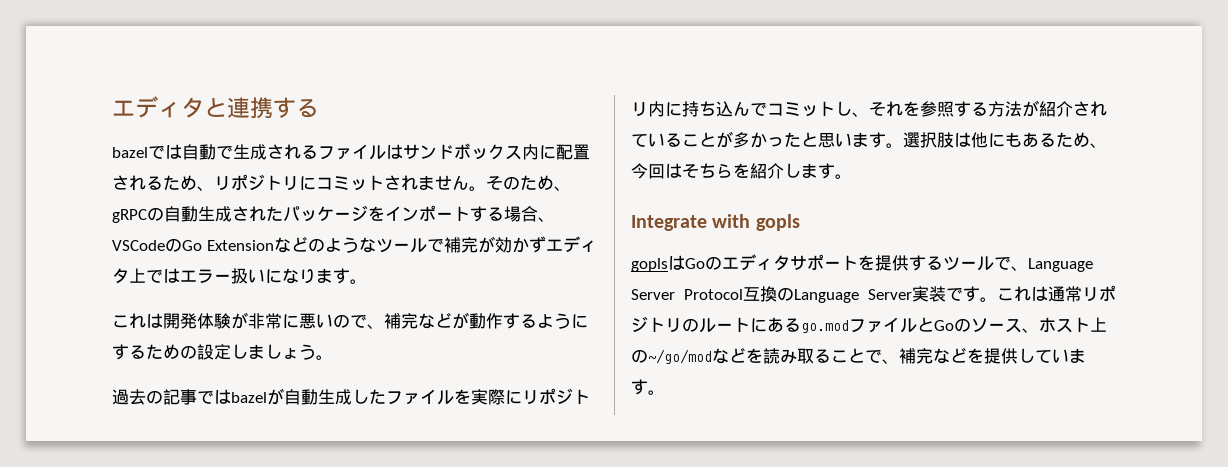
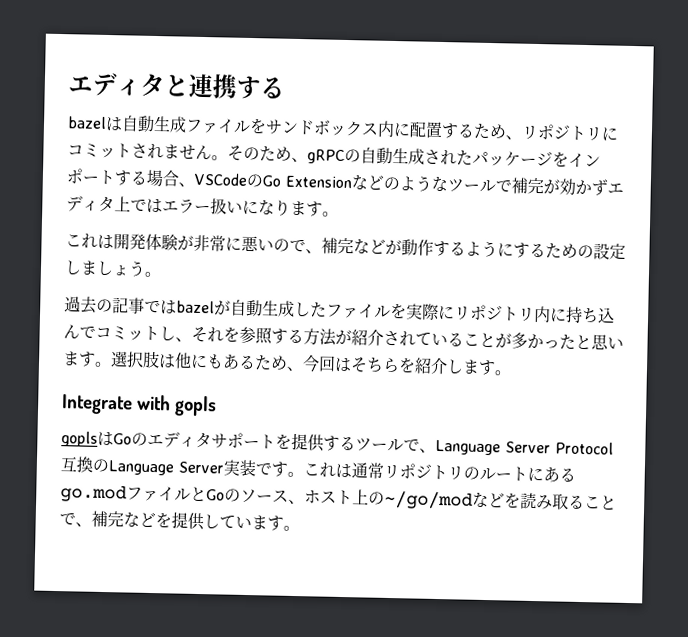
[148,144,403,160] では自動で生成されるファイルは -> [105,115,267,135] は自動生成ファイルを
[112,175,146,190] され -> [441,123,459,139] す

